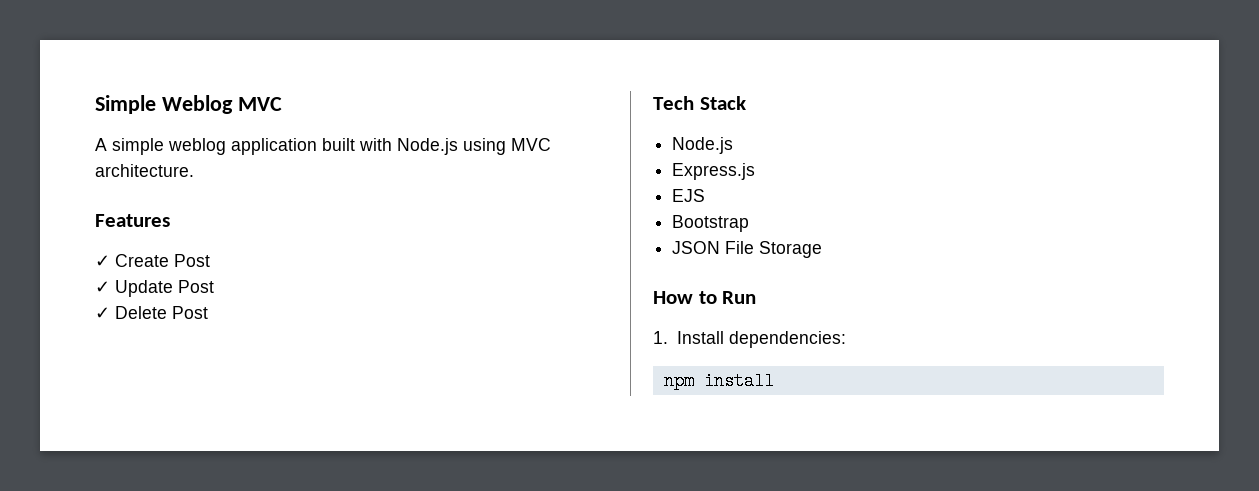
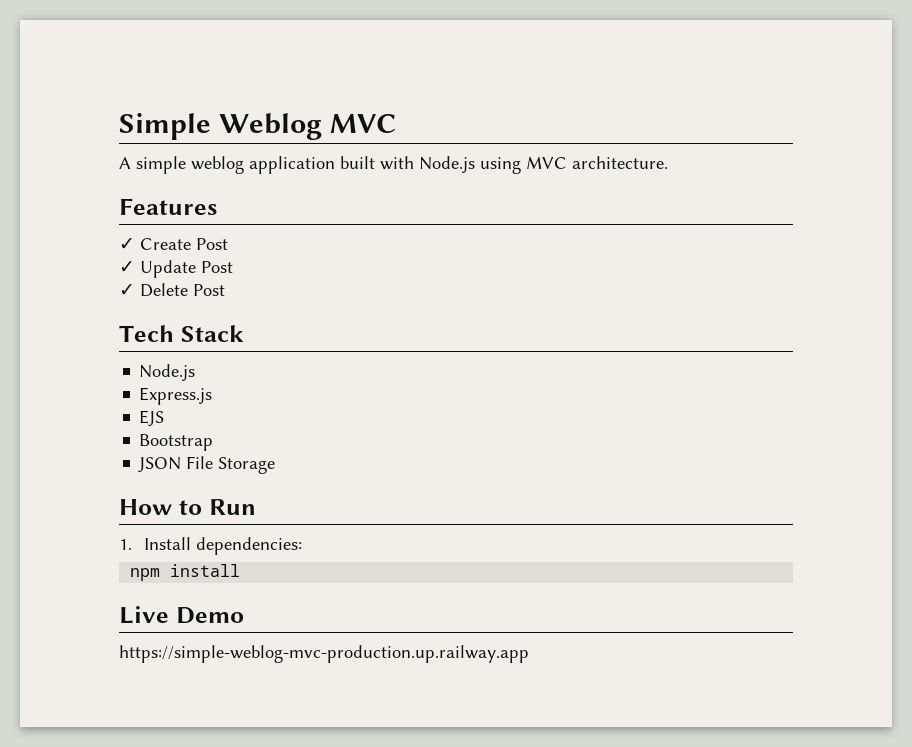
(774, 381) none -> [119,606,244,624] [119,645,529,663] // Live Demo // https://simple-weblog-mvc-production.up.railway.app

